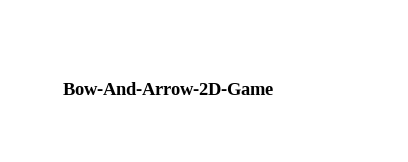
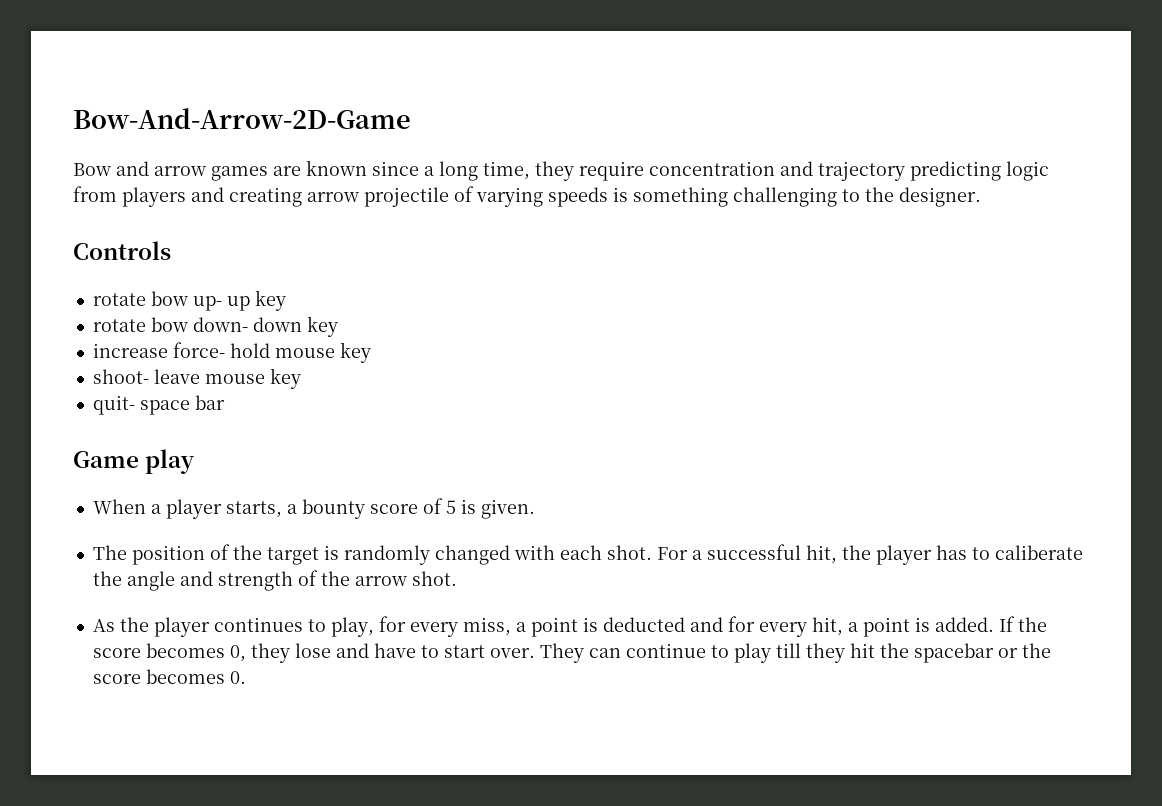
(273, 88) none -> [73,160,1049,181] [73,186,981,207] [73,241,171,260] [92,290,286,311] [92,316,338,337] [92,342,371,363] [92,368,301,389] [92,395,225,415] [73,449,196,474] [92,498,535,519] [92,544,1083,565] [92,570,457,591] [92,616,1047,637] [92,643,1051,663] [92,669,246,684] // Bow and arrow games are known since a long time, they require concentration and trajectory predicting logic from players and creating arrow projectile of varying speeds is something challenging to the designer. // Controls // rotate bow up- up key // rotate bow down- down key // increase force- hold mouse key // shoot- leave mouse key // quit- space bar // Game play // When a player starts, a bounty score of 5 is given. // The position of the target is randomly changed with each shot. For a successful hit, the player has to caliberate the angle and strength of the arrow shot. // As the player continues to play, for every miss, a point is deducted and for every hit, a point is added. If the score becomes 0, they lose and have to start over. They can continue to play till they hit the spacebar or the score becomes 0.

